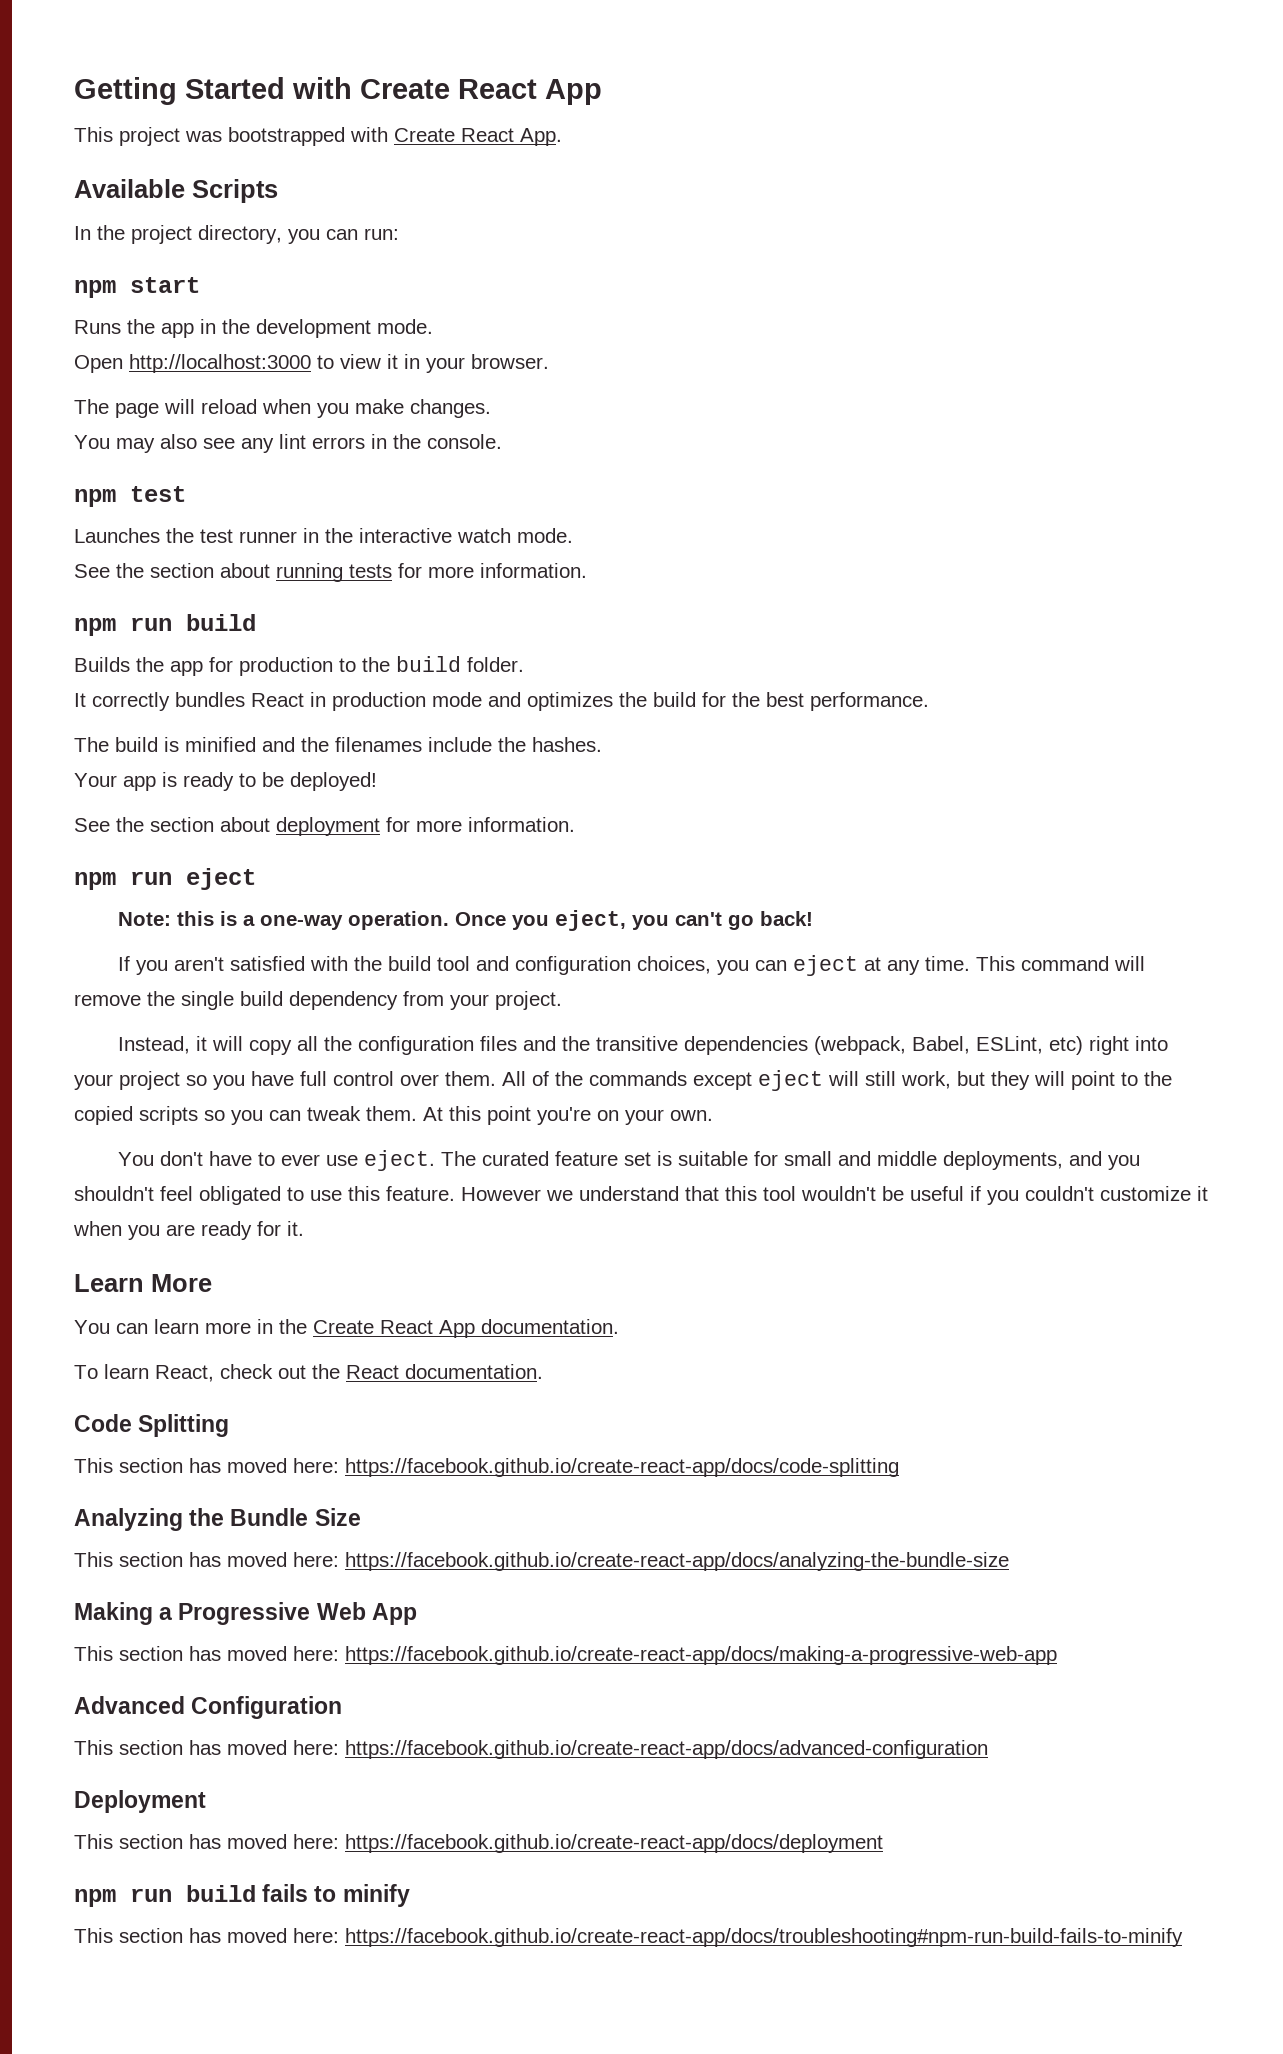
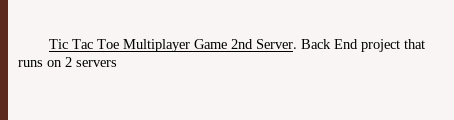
[74,77,602,105] [74,127,562,146] [74,179,278,203] [74,225,399,244] [74,277,200,298] [74,319,433,338] [74,354,549,373] [74,399,491,418] [74,434,502,453] [74,486,186,507] [74,528,573,543] [74,563,587,582] [74,614,256,636] [74,656,524,676] [74,692,929,711] [74,737,602,752] [74,772,377,791] [74,817,575,836] [74,868,256,890] [118,910,814,931] [118,955,1146,976] [74,991,562,1010] [118,1036,1169,1055] [74,1070,1172,1091] [74,1106,713,1125] [118,1150,1141,1171] [74,1186,1208,1205] [73,1221,304,1240] [74,1274,212,1292] [74,1319,619,1338] [74,1364,543,1382] [74,1414,230,1437] [74,1458,899,1477] [74,1508,361,1531] [74,1552,1009,1571] [74,1602,417,1625] [74,1646,1057,1665] [74,1696,343,1719] [74,1740,988,1759] [74,1790,206,1813] [74,1834,883,1853] [74,1884,410,1907] [74,1928,1183,1947] Getting Started with Create React App // This project was bootstrapped with Create React App. // Available Scripts // In the project directory, you can run: // npm start // Runs the app in the development mode. // Open http://localhost:3000 to view it in your browser. // The page will reload when you make changes. // You may also see any lint errors in the console. // npm test // Launches the test runner in the interactive watch mode. // See the section about running tests for more information. // npm run build // Builds the app for production to the build folder. // It correctly bundles React in production mode and optimizes the build for the best performance. // The build is minified and the filenames include the hashes. // Your app is ready to be deployed! // See the section about deployment for more information. // npm run eject // Note: this is a one-way operation. Once you eject, you can't go back! // If you aren't satisfied with the build tool and configuration choices, you can eject at any time. This command will remove the single build dependency from your project. // Instead, it will copy all the configuration files and the transitive dependencies (webpack, Babel, ESLint, etc) right into your project so you have full control over them. All of the commands except eject will still work, but they will point to the copied scripts so you can tweak them. At this point you're on your own. // You don't have to ever use eject. The curated feature set is suitable for small and middle deployments, and you shouldn't feel obligated to use this feature. However we understand that this tool wouldn't be useful if you couldn't customize it when you are ready for it. // Learn More // You can learn more in the Create React App documentation. // To learn React, check out the React documentation. // Code Splitting // This section has moved here: https://facebook.github.io/create-react-app/docs/code-splitting // Analyzing the Bundle Size // This section has moved here: https://facebook.github.io/create-react-app/docs/analyzing-the-bundle-size // Making a Progressive Web App // This section has moved here: https://facebook.github.io/create-react-app/docs/making-a-progressive-web-app // Advanced Configuration // This section has moved here: https://facebook.github.io/create-react-app/docs/advanced-configuration // Deployment // This section has moved here: https://facebook.github.io/create-react-app/docs/deployment // npm run build fails to minify // This section has moved here: https://facebook.github.io/create-react-app/docs/troubleshooting#npm-run-build-fails-to-minify -> [48,39,425,52] [18,57,117,67] Tic Tac Toe Multiplayer Game 2nd Server. Back End project that runs on 2 servers

